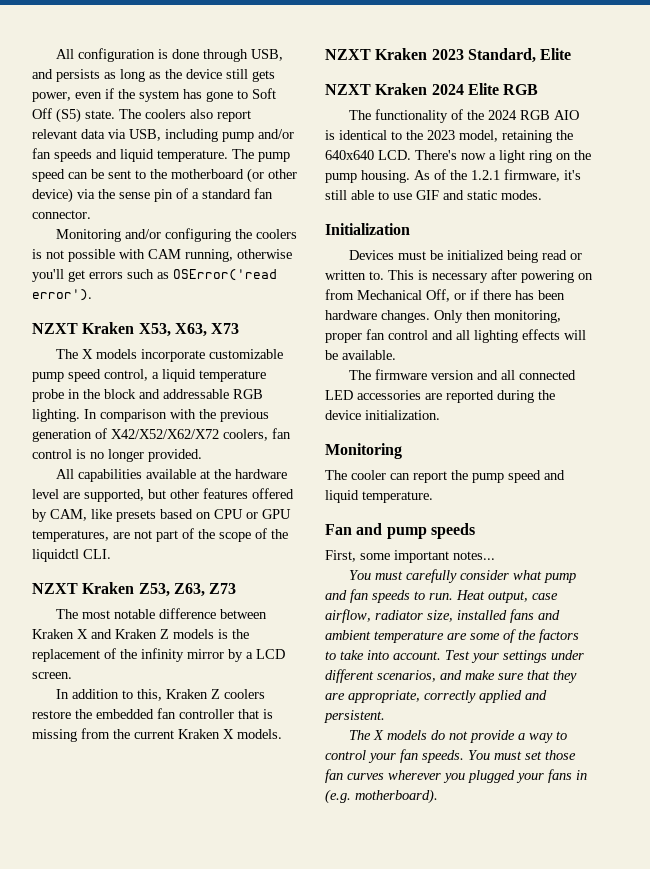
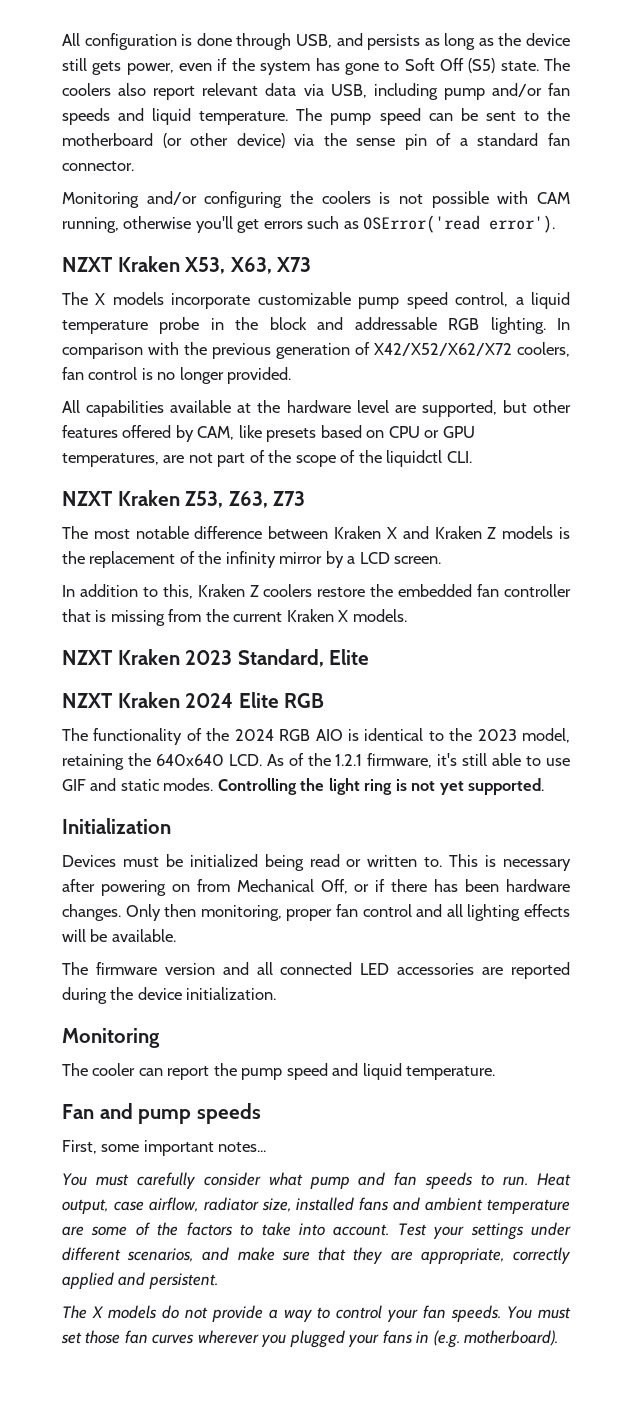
[415,150,591,163] [325,170,410,183] There's now a light ring on the pump housing. -> (262, 760) none
(542, 195) none -> [217,778,545,795] Controlling the light ring is not yet supported.

